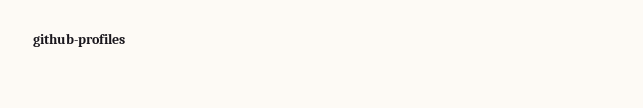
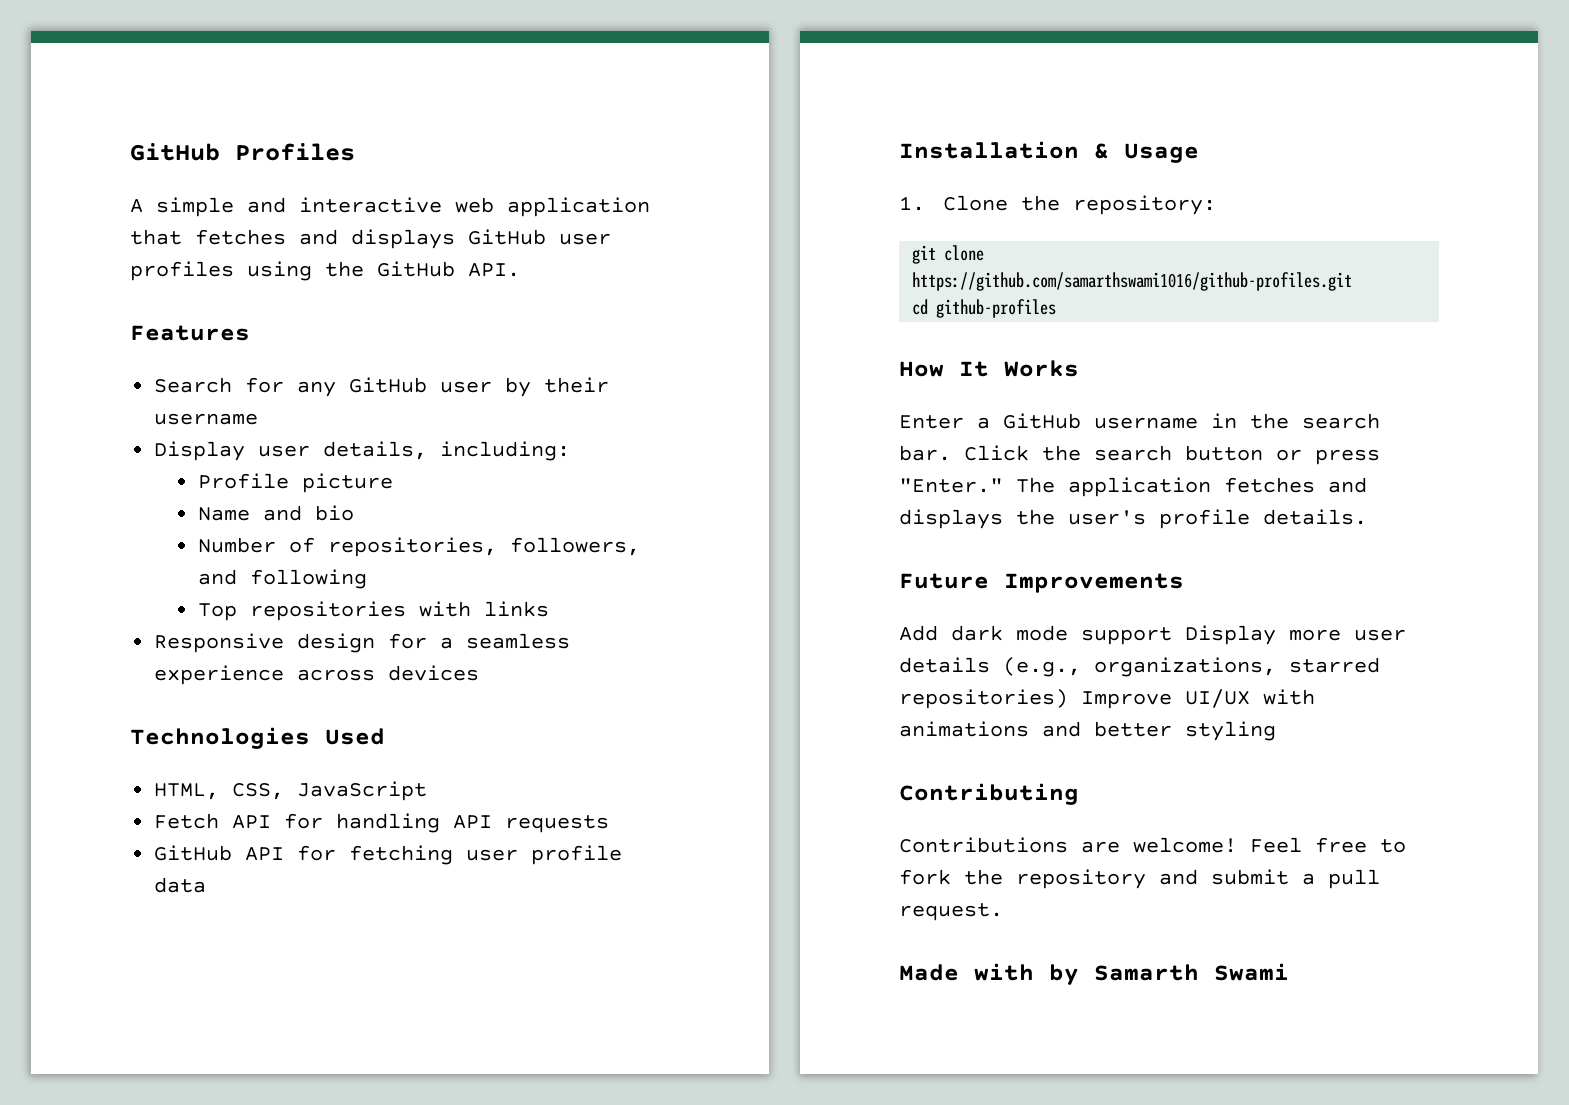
[33,33,125,47] github-profiles -> [130,143,355,161] [130,197,650,217] [130,229,611,249] [130,261,520,281] [130,325,250,341] [154,377,610,397] [154,413,259,425] [154,441,571,461] [198,473,394,493] [198,505,355,521] [198,537,641,557] [198,569,368,589] [198,601,550,621] [154,633,571,653] [154,665,480,685] [130,727,385,749] [154,781,428,801] [154,813,610,833] [154,845,623,865] [154,877,207,893] [899,141,1199,163] [899,195,1216,215] [912,245,985,264] [912,272,1353,291] [912,299,1057,318] [899,360,1079,377] [899,413,1380,429] [899,445,1380,465] [899,477,1367,497] [899,509,1367,529] [899,573,1184,593] [899,625,1406,645] [899,657,1380,677] [899,689,1315,709] [899,721,1276,741] [899,783,1079,805] [899,837,1406,853] [899,869,1380,889] [899,903,1003,921] [899,963,1289,985] GitHub Profiles // A simple and interactive web application that fetches and displays GitHub user profiles using the GitHub API. // Features // Search for any GitHub user by their username // Display user details, including: // Profile picture // Name and bio // Number of repositories, followers, and following // Top repositories with links // Responsive design for a seamless experience across devices // Technologies Used // HTML, CSS, JavaScript // Fetch API for handling API requests // GitHub API for fetching user profile data // Installation & Usage // 1. Clone the repository: // git clone https://github.com/samarthswami1016/github-profiles.git // cd github-profiles // How It Works // Enter a GitHub username in the search bar. Click the search button or press "Enter." The application fetches and displays the user's profile details. // Future Improvements // Add dark mode support Display more user details (e.g., organizations, starred repositories) Improve UI/UX with animations and better styling // Contributing // Contributions are welcome! Feel free to fork the repository and submit a pull request. // Made with by Samarth Swami

